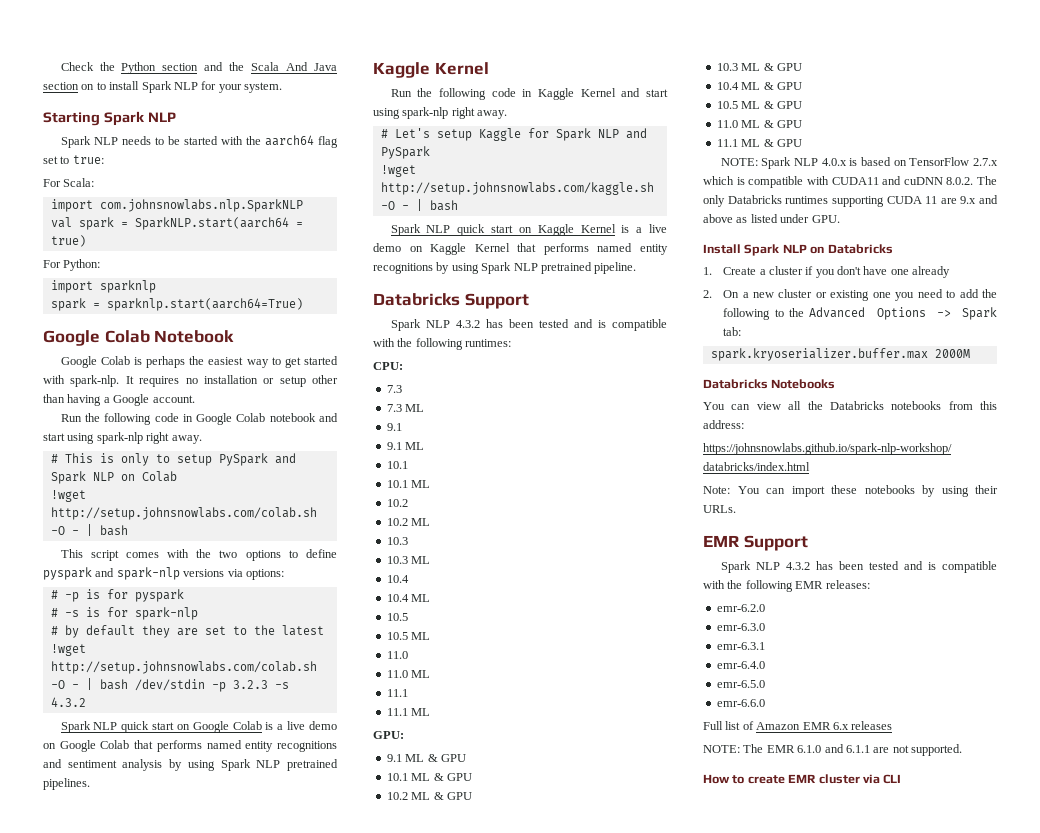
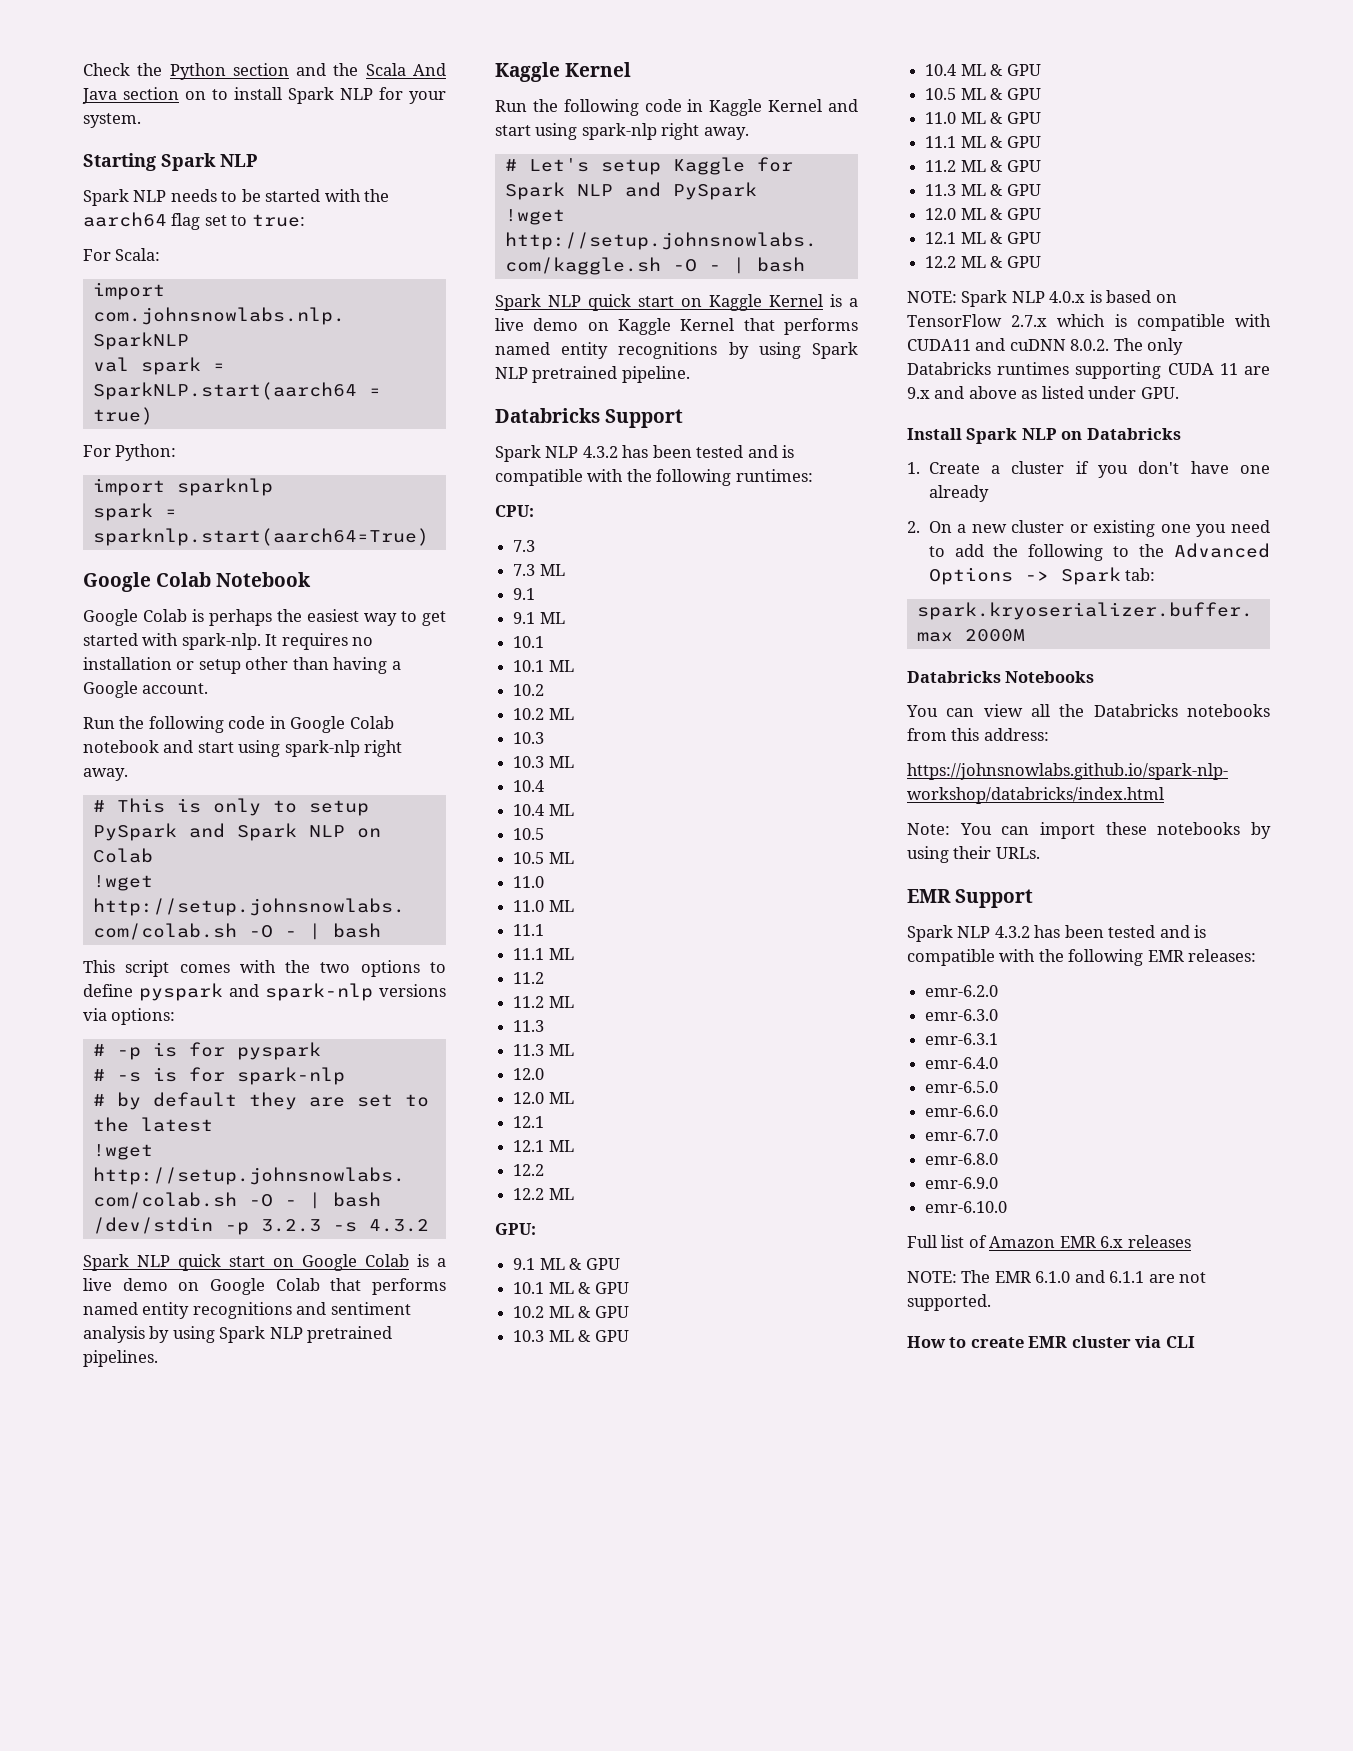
(431, 712) none -> [513,972,545,984] [513,996,574,1008] [513,1020,545,1032] [513,1044,574,1056] [513,1068,545,1080] [513,1092,574,1104] [513,1116,545,1128] [513,1140,574,1152] [513,1164,545,1176] [513,1188,574,1200] // 11.2 // 11.2 ML // 11.3 // 11.3 ML // 12.0 // 12.0 ML // 12.1 // 12.1 ML // 12.2 // 12.2 ML
(802, 143) none -> [925,160,1041,172] [925,184,1041,196] [925,208,1041,220] [925,232,1041,244] [925,256,1041,268] // 11.2 ML & GPU // 11.3 ML & GPU // 12.0 ML & GPU // 12.1 ML & GPU // 12.2 ML & GPU
(765, 703) none -> [925,1129,999,1141] [925,1153,999,1165] [925,1177,999,1189] [925,1201,1008,1213] // emr-6.7.0 // emr-6.8.0 // emr-6.9.0 // emr-6.10.0

